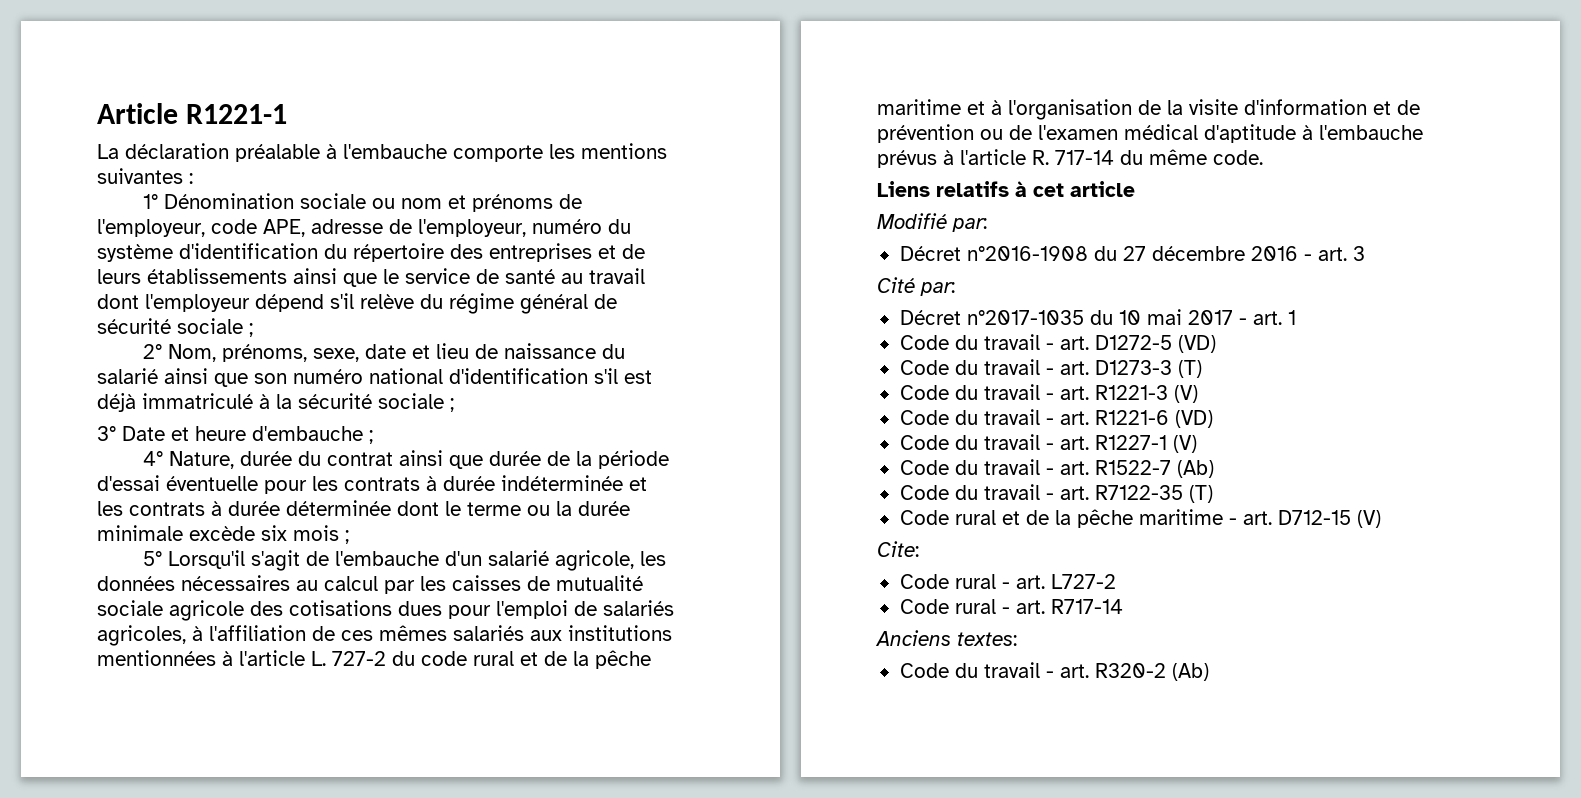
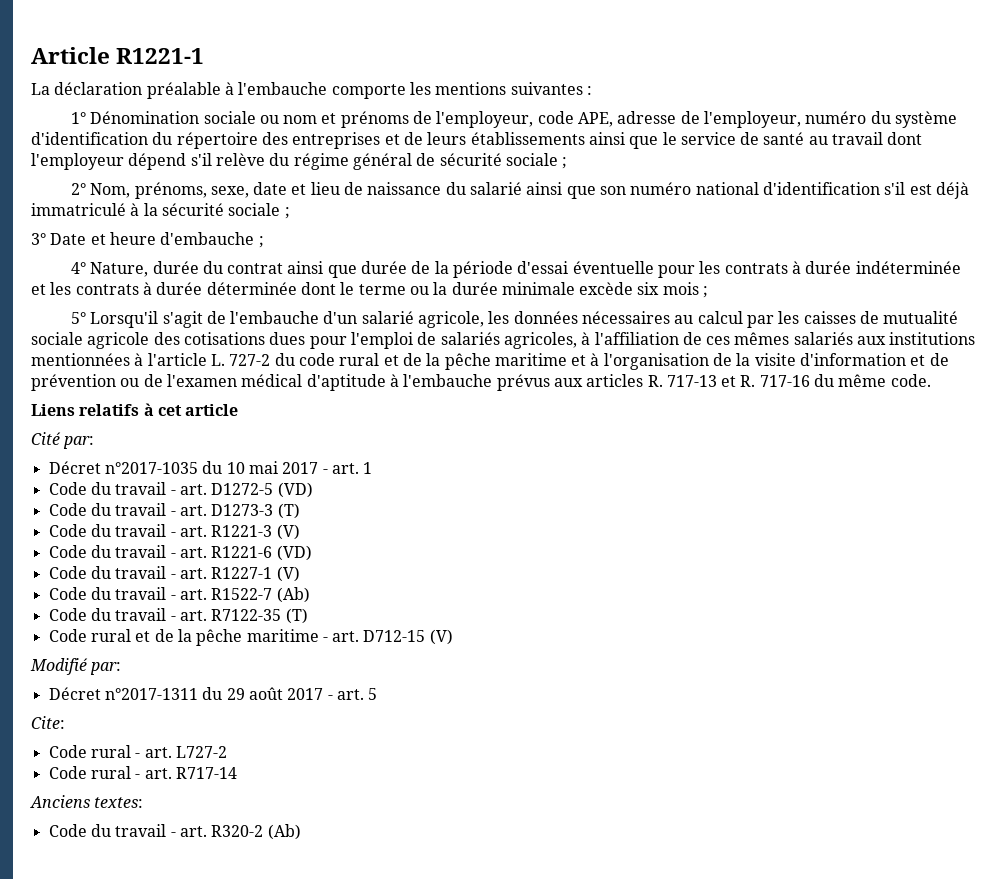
[943,149,1114,165] à l'article R. 717-14 -> [553,374,810,387] aux articles R. 717-13 et R. 717-16
[877,213,987,232] [899,246,1365,261] // Modifié par: // Décret n°2016-1908 du 27 décembre 2016 - art. 3 -> (239, 410) none
(1381, 519) none -> [30,658,122,675] [48,687,378,700] // Modifié par: // Décret n°2017-1311 du 29 août 2017 - art. 5

